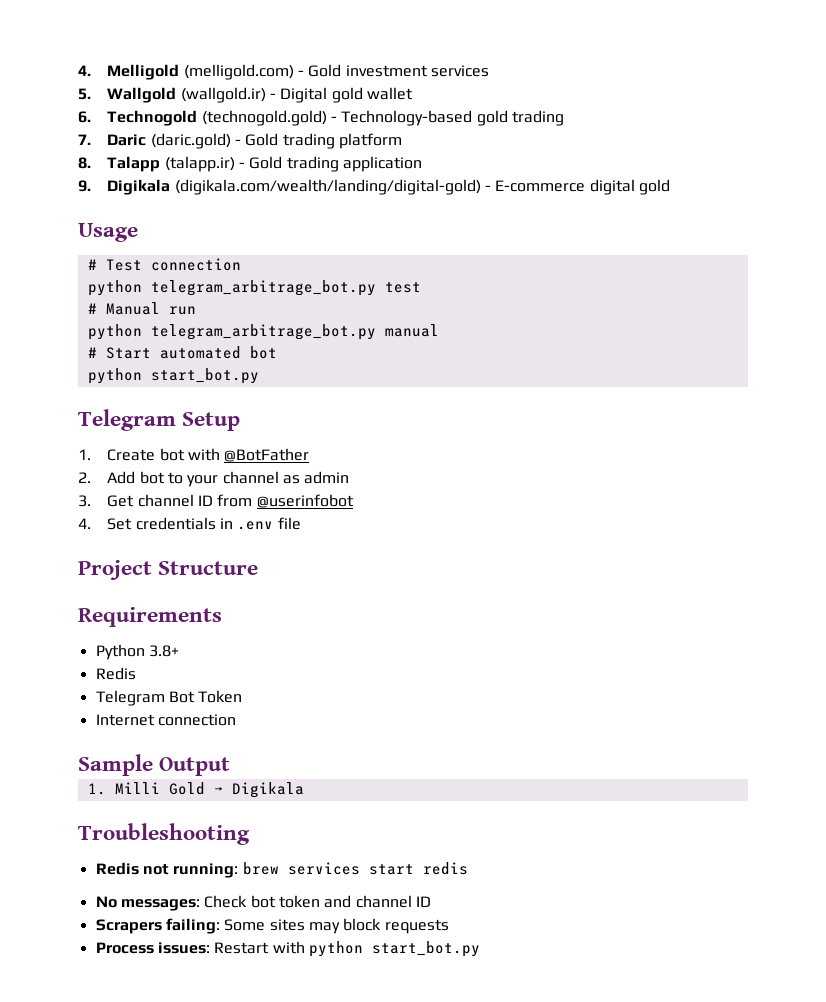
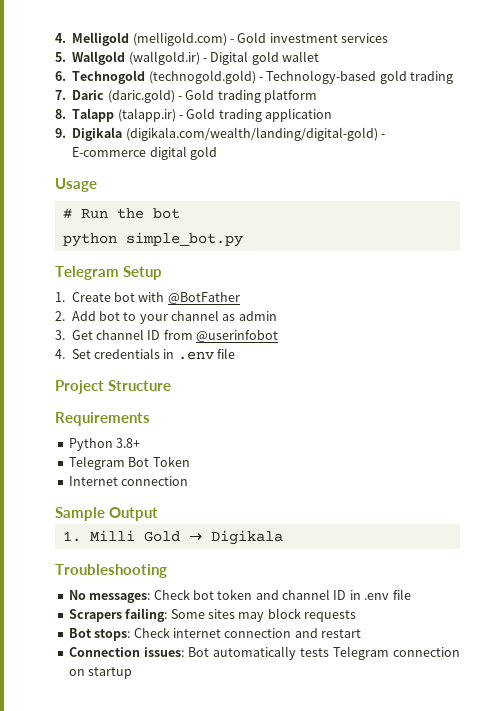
[105,258,241,271] [87,280,421,296] [87,302,196,315] [87,324,439,340] [87,346,241,359] Test connection // python telegram_arbitrage_bot.py test // # Manual run // python telegram_arbitrage_bot.py manual // # Start automated -> [80,208,144,219] Run the
[150,368,259,384] start_bot.py -> [125,232,243,247] simple_bot.py
[95,667,136,680] // Redis -> (141, 443) none
[95,862,468,878] // Redis not running: brew services start redis -> (167, 571) none
(431, 901) none -> [349,589,411,600] in .env file
[95,941,480,957] Process issues: Restart with python start_bot.py -> [68,627,361,641] [68,646,460,660] [68,667,133,679] Bot stops: Check internet connection and restart // Connection issues: Bot automatically tests Telegram connection on startup

